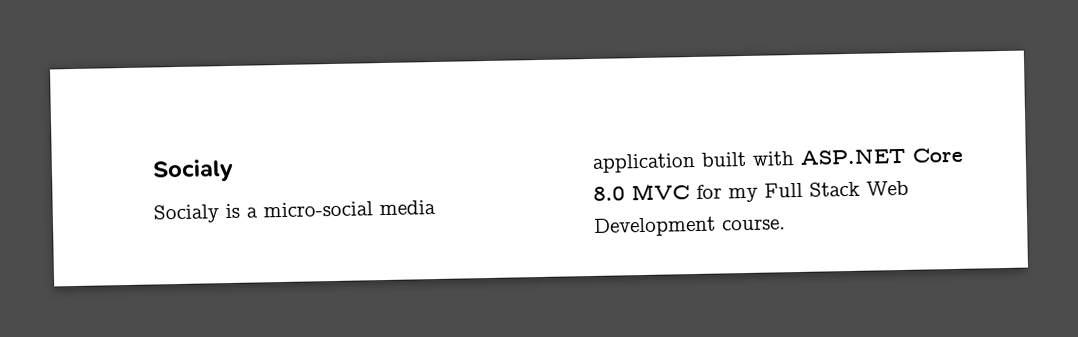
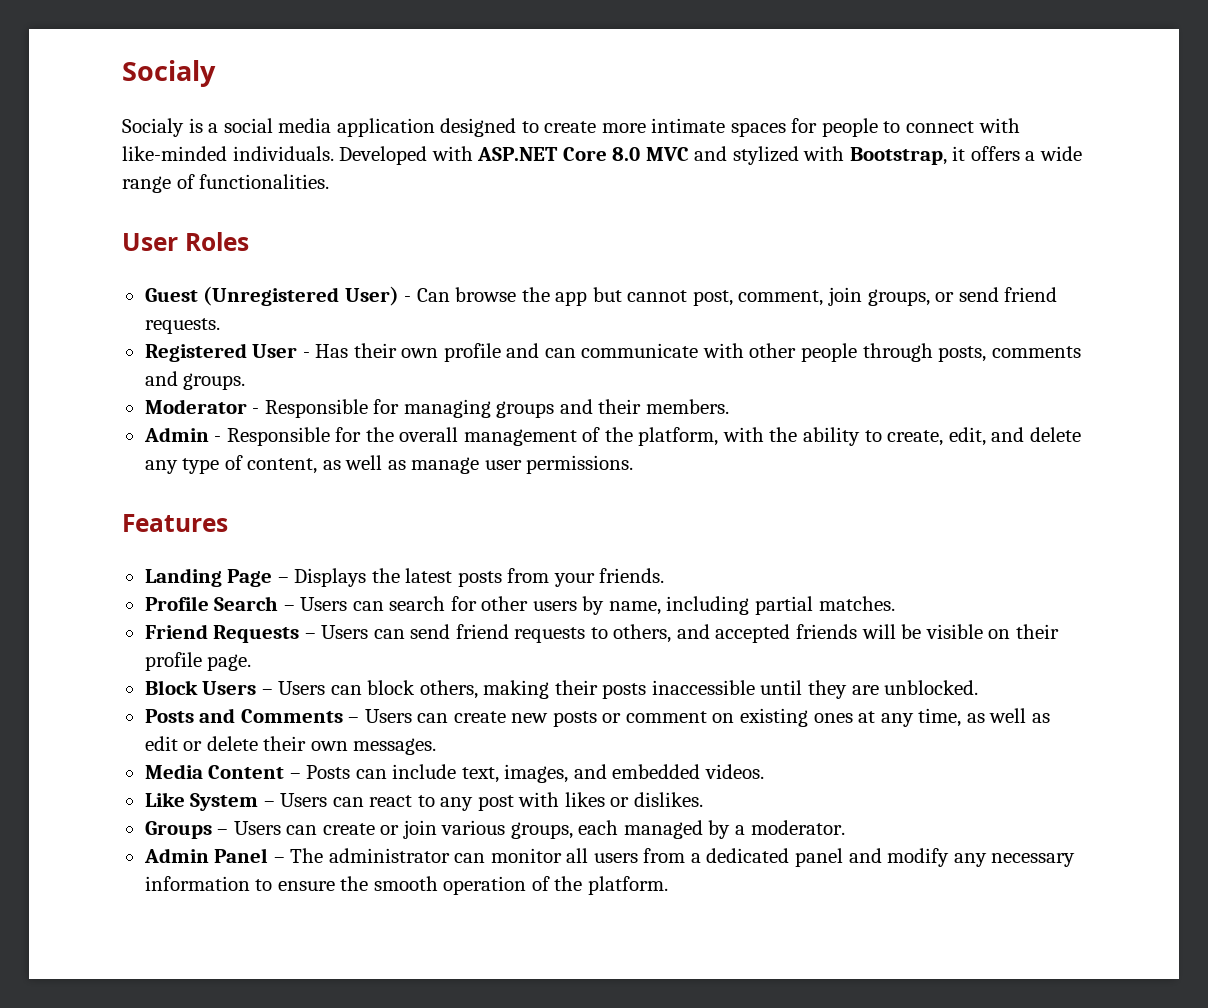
[263,201,373,218] micro-social -> [223,118,273,133] social
[701,151,746,167] built -> [440,118,1020,137] [122,146,428,165] designed to create more intimate spaces for people to connect with like-minded individuals. Developed
[696,180,909,203] [593,216,786,237] for my Full Stack Web Development course. -> [694,146,1083,165] [122,174,330,193] [122,232,249,251] [144,286,1058,306] [144,318,220,334] [144,343,1081,362] [144,371,246,390] [144,399,729,418] [143,427,1081,446] [144,455,634,474] [122,514,228,532] [144,568,665,587] [144,596,895,615] [144,624,1059,643] [144,652,252,671] [144,680,979,699] [144,708,1050,727] [144,736,437,755] [144,764,764,783] [144,792,703,811] [144,820,845,839] [143,848,1076,867] [144,876,668,895] and stylized with Bootstrap, it offers a wide range of functionalities. // User Roles // Guest (Unregistered User) - Can browse the app but cannot post, comment, join groups, or send friend requests. // Registered User - Has their own profile and can communicate with other people through posts, comments and groups. // Moderator - Responsible for managing groups and their members. // Admin - Responsible for the overall management of the platform, with the ability to create, edit, and delete any type of content, as well as manage user permissions. // Features // Landing Page – Displays the latest posts from your friends. // Profile Search – Users can search for other users by name, including partial matches. // Friend Requests – Users can send friend requests to others, and accepted friends will be visible on their profile page. // Block Users – Users can block others, making their posts inaccessible until they are unblocked. // Posts and Comments – Users can create new posts or comment on existing ones at any time, as well as edit or delete their own messages. // Media Content – Posts can include text, images, and embedded videos. // Like System – Users can react to any post with likes or dislikes. // Groups – Users can create or join various groups, each managed by a moderator. // Admin Panel – The administrator can monitor all users from a dedicated panel and modify any necessary information to ensure the smooth operation of the platform.

